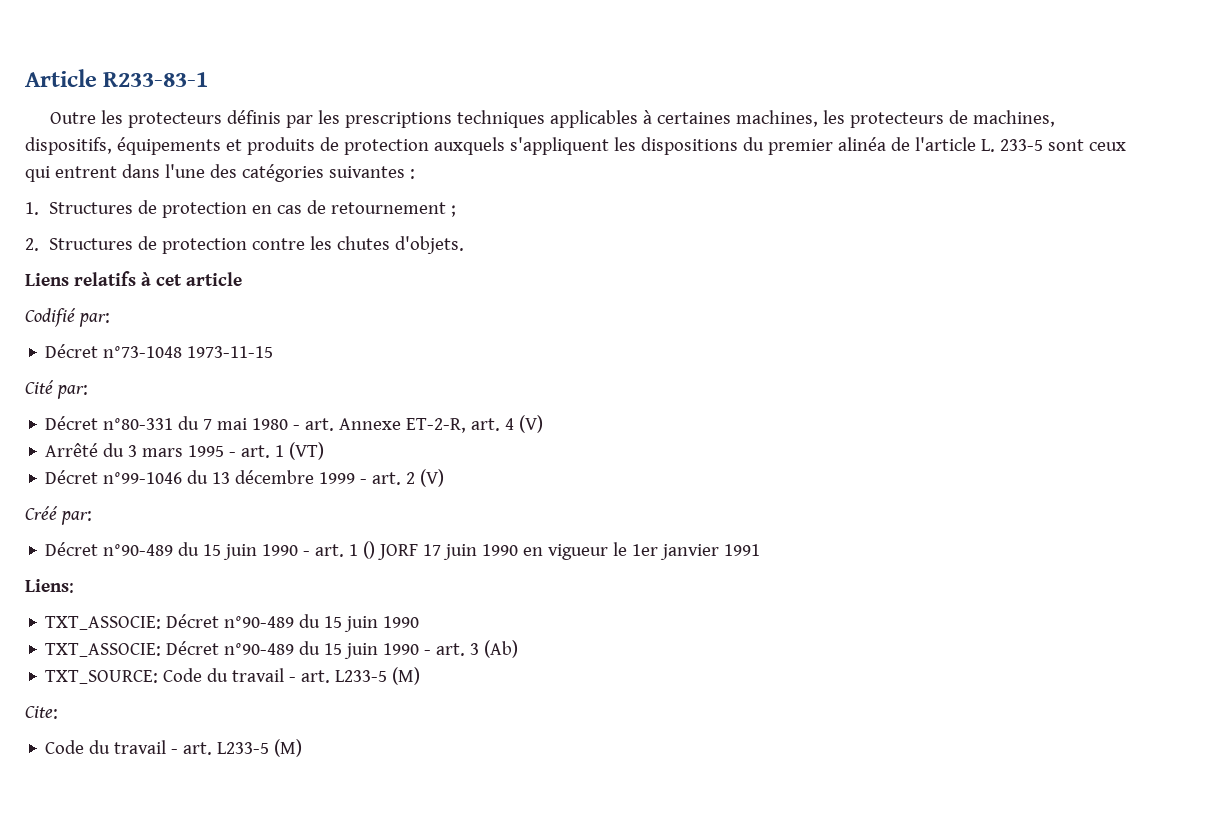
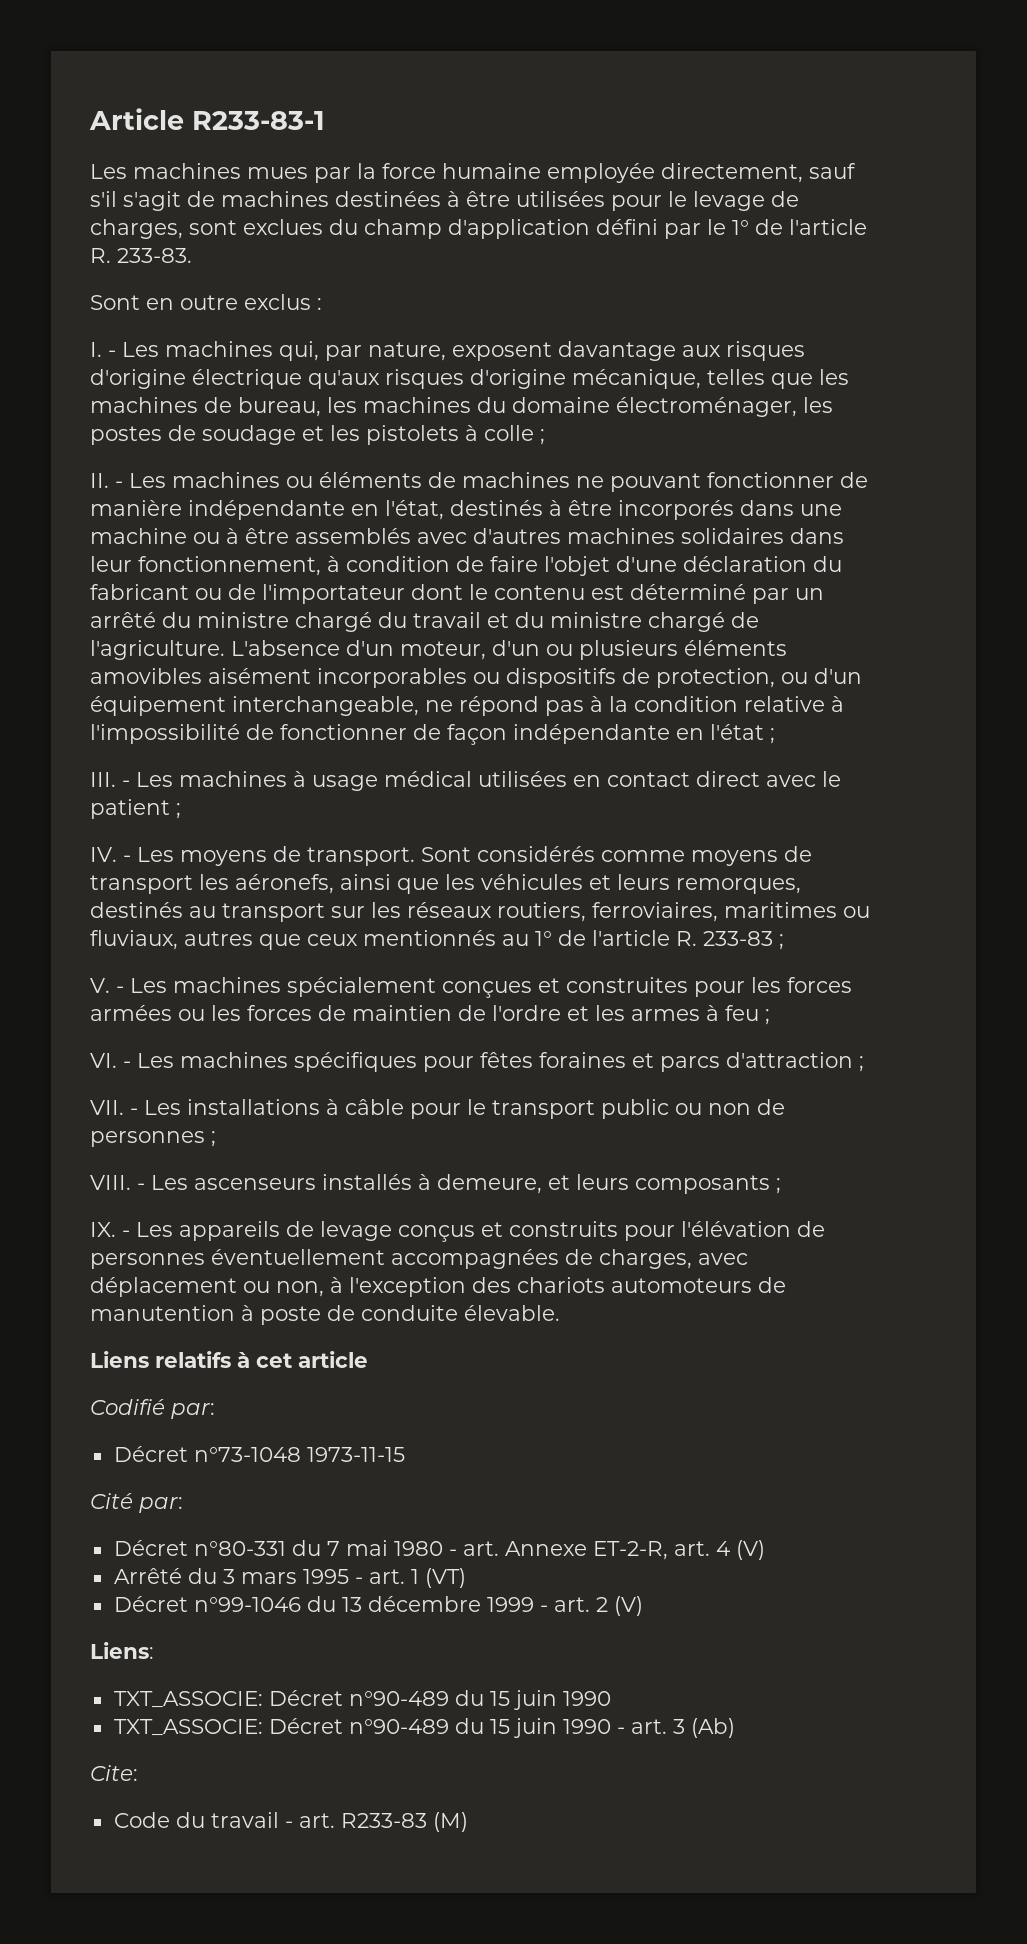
[50,110,1056,128] [25,137,1126,155] [25,164,415,182] [25,200,456,218] [25,236,464,254] Outre les protecteurs définis par les prescriptions techniques applicables à certaines machines, les protecteurs de machines, dispositifs, équipements et produits de protection auxquels s'appliquent les dispositions du premier alinéa de l'article L. 233-5 sont ceux qui entrent dans l'une des catégories suivantes : // 1. Structures de protection en cas de retournement ; // 2. Structures de protection contre les chutes d'objets. -> [90,163,856,183] [90,191,799,211] [90,219,867,239] [90,248,192,263] [90,294,322,310] [90,341,805,361] [90,369,849,389] [90,397,833,417] [90,425,545,445] [90,472,868,492] [90,500,842,520] [90,528,844,544] [90,556,842,576] [90,584,824,604] [90,612,759,632] [90,640,787,660] [90,668,862,688] [90,696,844,716] [90,724,775,745] [90,771,841,791] [90,799,181,819] [90,846,812,866] [90,874,801,894] [90,902,870,922] [90,930,784,950] [90,977,852,998] [90,1005,770,1025] [90,1052,864,1072] [90,1099,785,1119] [90,1131,216,1147] [90,1174,781,1194] [90,1221,825,1242] [90,1249,748,1269] [90,1277,786,1297] [90,1305,560,1325] Les machines mues par la force humaine employée directement, sauf s'il s'agit de machines destinées à être utilisées pour le levage de charges, sont exclues du champ d'application défini par le 1° de l'article R. 233-83. // Sont en outre exclus : // I. - Les machines qui, par nature, exposent davantage aux risques d'origine électrique qu'aux risques d'origine mécanique, telles que les machines de bureau, les machines du domaine électroménager, les postes de soudage et les pistolets à colle ; // II. - Les machines ou éléments de machines ne pouvant fonctionner de manière indépendante en l'état, destinés à être incorporés dans une machine ou à être assemblés avec d'autres machines solidaires dans leur fonctionnement, à condition de faire l'objet d'une déclaration du fabricant ou de l'importateur dont le contenu est déterminé par un arrêté du ministre chargé du travail et du ministre chargé de l'agriculture. L'absence d'un moteur, d'un ou plusieurs éléments amovibles aisément incorporables ou dispositifs de protection, ou d'un équipement interchangeable, ne répond pas à la condition relative à l'impossibilité de fonctionner de façon indépendante en l'état ; // III. - Les machines à usage médical utilisées en contact direct avec le patient ; // IV. - Les moyens de transport. Sont considérés comme moyens de transport les aéronefs, ainsi que les véhicules et leurs remorques, destinés au transport sur les réseaux routiers, ferroviaires, maritimes ou fluviaux, autres que ceux mentionnés au 1° de l'article R. 233-83 ; // V. - Les machines spécialement conçues et construites pour les forces armées ou les forces de maintien de l'ordre et les armes à feu ; // VI. - Les machines spécifiques pour fêtes foraines et parcs d'attraction ; // VII. - Les installations à câble pour le transport public ou non de personnes ; // VIII. - Les ascenseurs installés à demeure, et leurs composants ; // IX. - Les appareils de levage conçus et construits pour l'élévation de personnes éventuellement accompagnées de charges, avec déplacement ou non, à l'exception des chariots automoteurs de manutention à poste de conduite élevable.
[25,506,92,525] [45,541,761,560] // Créé par: // Décret n°90-489 du 15 juin 1990 - art. 1 () JORF 17 juin 1990 en vigueur le 1er janvier 1991 -> (643, 1606) none
[45,667,421,685] // TXT_SOURCE: Code du travail - art. L233-5 (M) -> (735, 1728) none
[217,742,270,754] L233-5 -> [340,1813,427,1828] R233-83

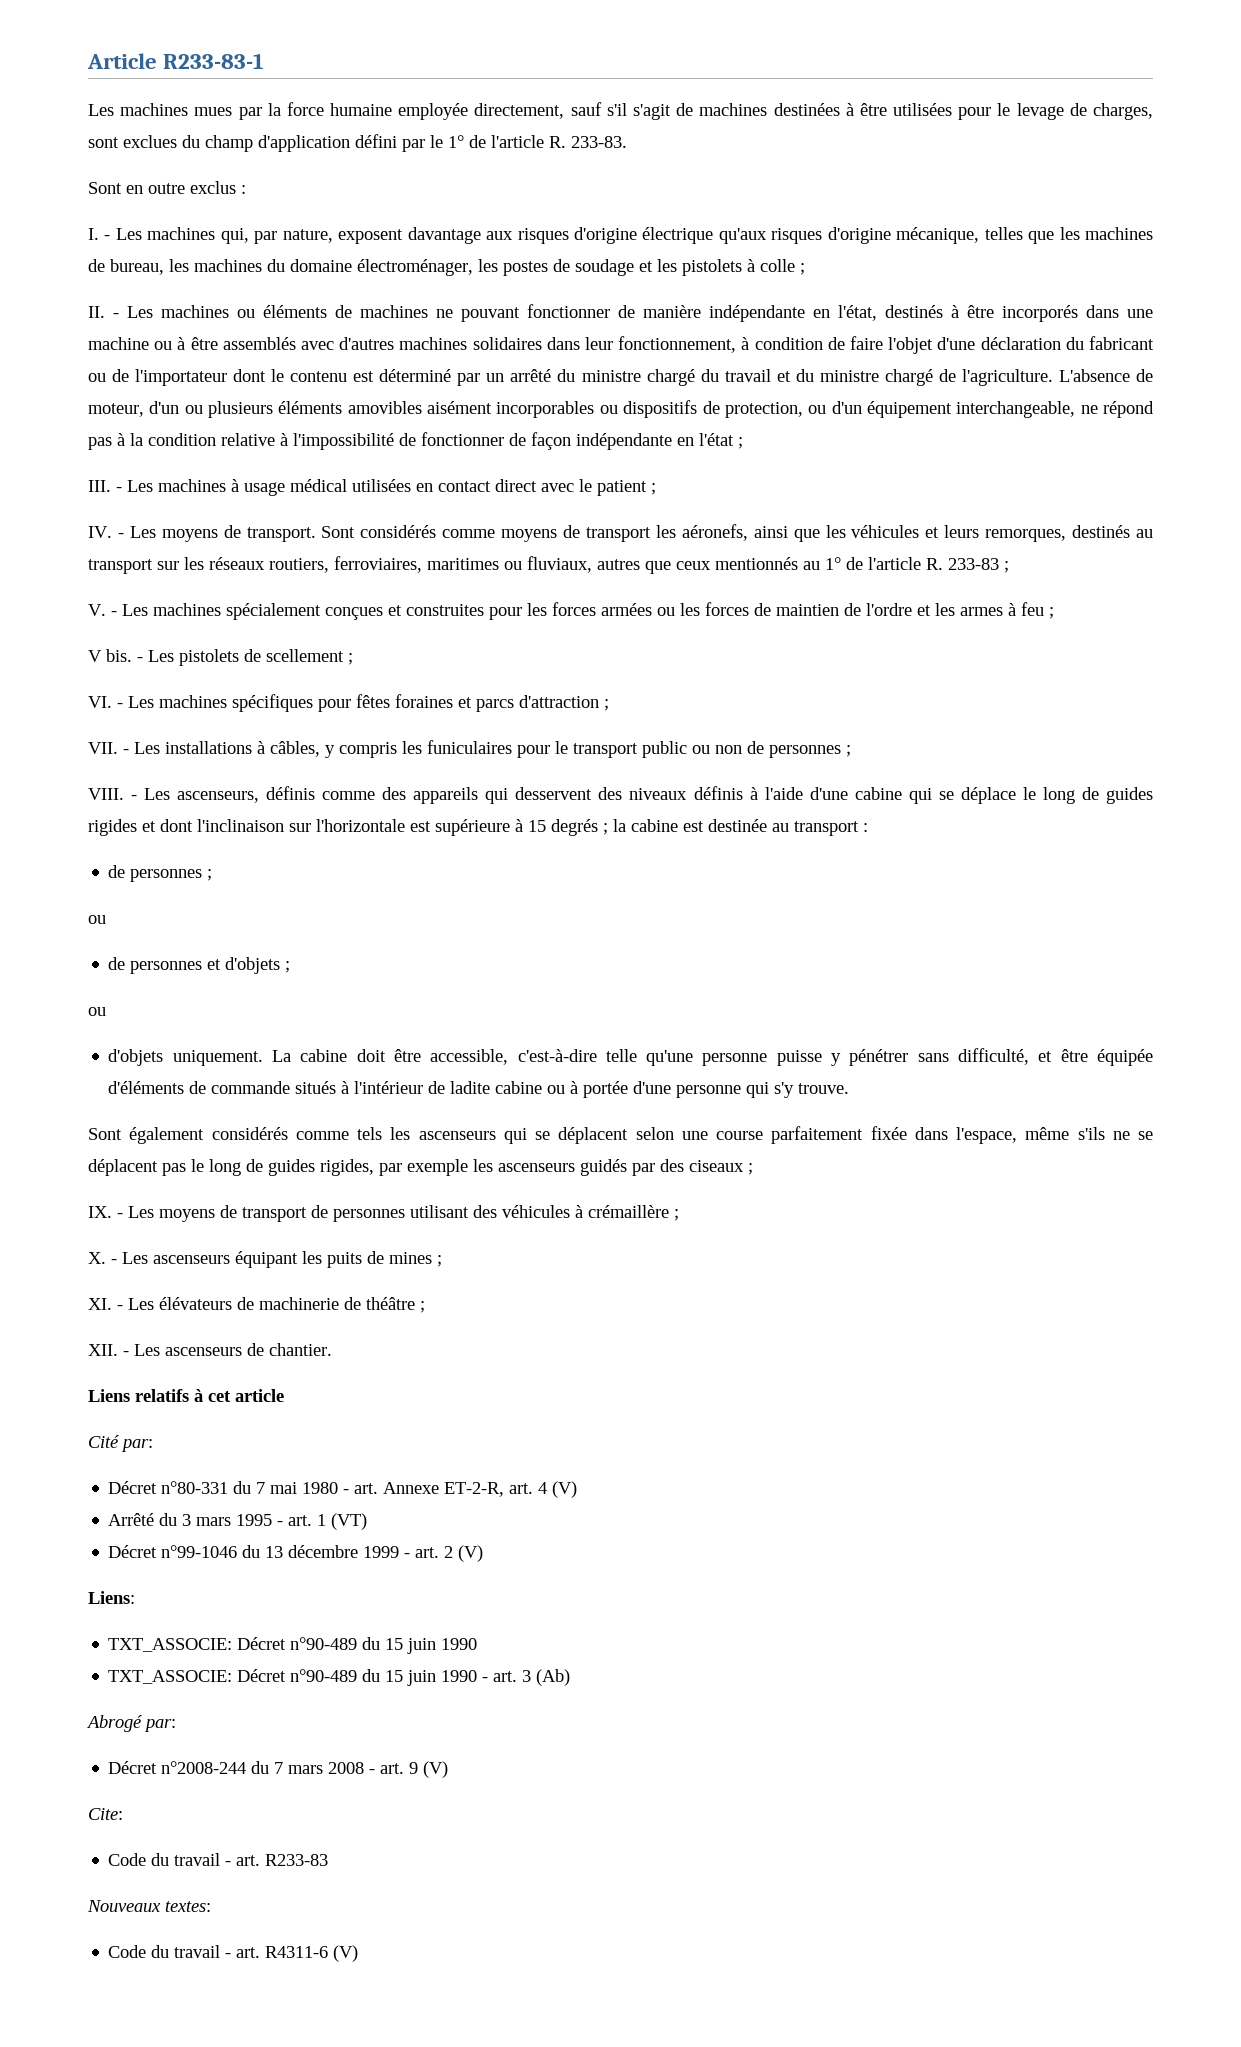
[346,640,394,656] d'un -> [1136,369,1154,382] de
(770, 1017) none -> [88,649,353,666] // V bis. - Les pistolets de scellement ;
[345,1099,404,1115] câble -> [270,740,512,758] câbles, y compris les funiculaires
[194,1174,781,1194] [90,1221,825,1242] [90,1249,748,1269] [90,1277,786,1297] [90,1305,560,1325] ascenseurs installés à demeure, et leurs composants ; // IX. - Les appareils de levage conçus et construits pour l'élévation de personnes éventuellement accompagnées de charges, avec déplacement ou non, à l'exception des chariots automoteurs de manutention à poste de conduite élevable. -> [177,786,1154,804] [88,819,868,836] [108,865,213,882] [88,915,106,924] [108,957,291,974] [88,1007,106,1016] [108,1048,1153,1066] [108,1081,850,1098] [88,1126,1153,1144] [88,1159,753,1176] [88,1205,679,1222] [88,1251,442,1268] [88,1297,425,1313] [88,1343,332,1356] ascenseurs, définis comme des appareils qui desservent des niveaux définis à l'aide d'une cabine qui se déplace le long de guides rigides et dont l'inclinaison sur l'horizontale est supérieure à 15 degrés ; la cabine est destinée au transport : // de personnes ; // ou // de personnes et d'objets ; // ou // d'objets uniquement. La cabine doit être accessible, c'est-à-dire telle qu'une personne puisse y pénétrer sans difficulté, et être équipée d'éléments de commande situés à l'intérieur de ladite cabine ou à portée d'une personne qui s'y trouve. // Sont également considérés comme tels les ascenseurs qui se déplacent selon une course parfaitement fixée dans l'espace, même s'ils ne se déplacent pas le long de guides rigides, par exemple les ascenseurs guidés par des ciseaux ; // IX. - Les moyens de transport de personnes utilisant des véhicules à crémaillère ; // X. - Les ascenseurs équipant les puits de mines ; // XI. - Les élévateurs de machinerie de théâtre ; // XII. - Les ascenseurs de chantier.
[90,1399,215,1419] [113,1446,405,1462] // Codifié par: // Décret n°73-1048 1973-11-15 -> (284, 1395) none
(735, 1728) none -> [86,1715,176,1732] [108,1761,449,1778] // Abrogé par: // Décret n°2008-244 du 7 mars 2008 - art. 9 (V)
[432,1812,468,1832] (M) -> [87,1900,211,1912] [108,1945,359,1962] // Nouveaux textes: // Code du travail - art. R4311-6 (V)

